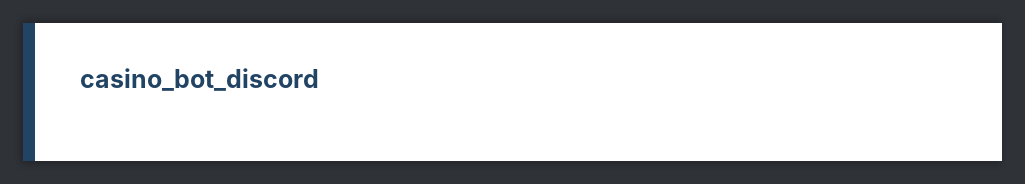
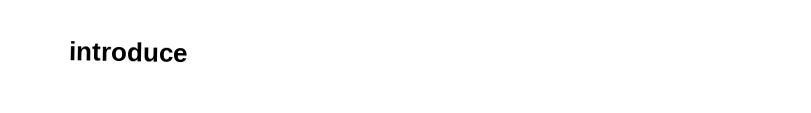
[80,68,319,91] casino_bot_discord -> [68,41,188,63] introduce

